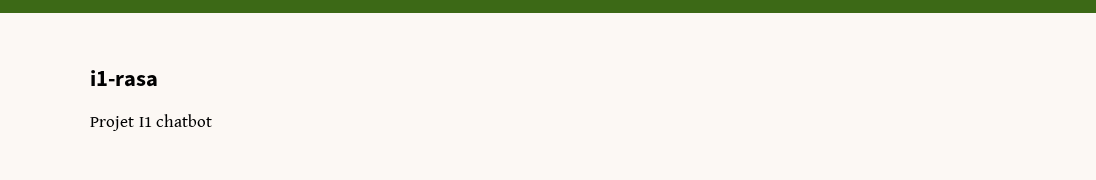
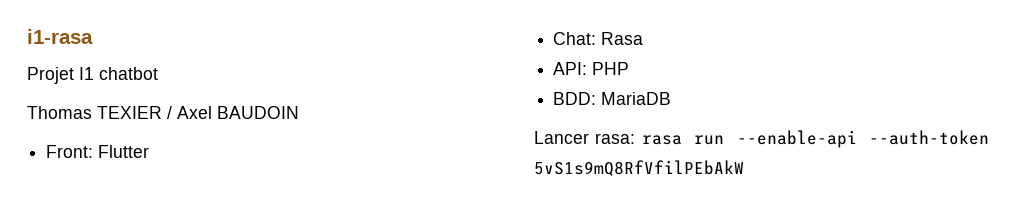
(213, 120) none -> [27,106,299,119] [46,145,150,158] [553,32,644,45] [553,62,630,75] [553,92,672,105] [534,130,989,148] [534,160,744,176] // Thomas TEXIER / Axel BAUDOIN // Front: Flutter // Chat: Rasa // API: PHP // BDD: MariaDB // Lancer rasa: rasa run --enable-api --auth-token 5vS1s9mQ8RfVfilPEbAkW

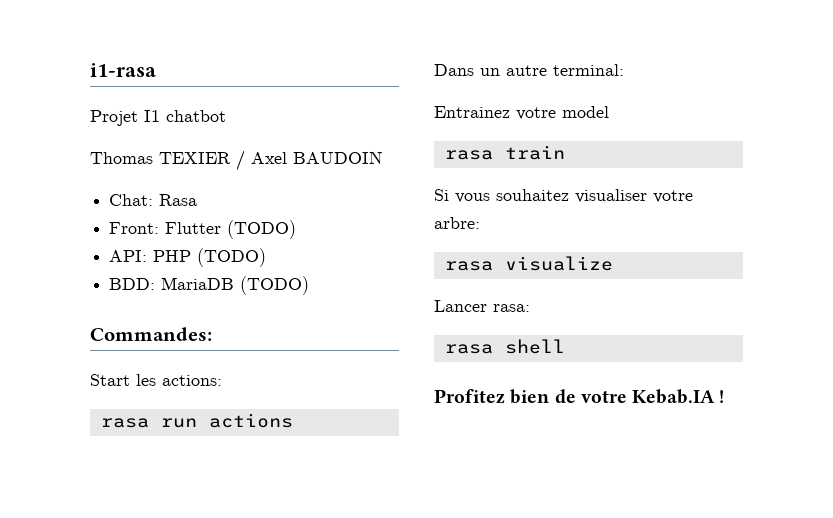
[46,145,150,158] // Front: Flutter -> (383, 157) none
(644, 38) none -> [109,220,297,239] // Front: Flutter (TODO)
(630, 68) none -> [197,248,267,267] (TODO)
[534,130,989,148] [534,160,744,176] // Lancer rasa: rasa run --enable-api --auth-token 5vS1s9mQ8RfVfilPEbAkW -> [240,276,310,295] [90,327,212,341] [90,374,222,386] [100,413,293,428] [434,64,624,76] [434,106,609,120] [444,145,565,160] [434,189,693,203] [434,217,480,229] [444,256,613,271] [434,300,530,312] [444,339,565,354] [434,389,725,404] (TODO) // Commandes: // Start les actions: // rasa run actions // Dans un autre terminal: // Entrainez votre model // rasa train // Si vous souhaitez visualiser votre arbre: // rasa visualize // Lancer rasa: // rasa shell // Profitez bien de votre Kebab.IA !

